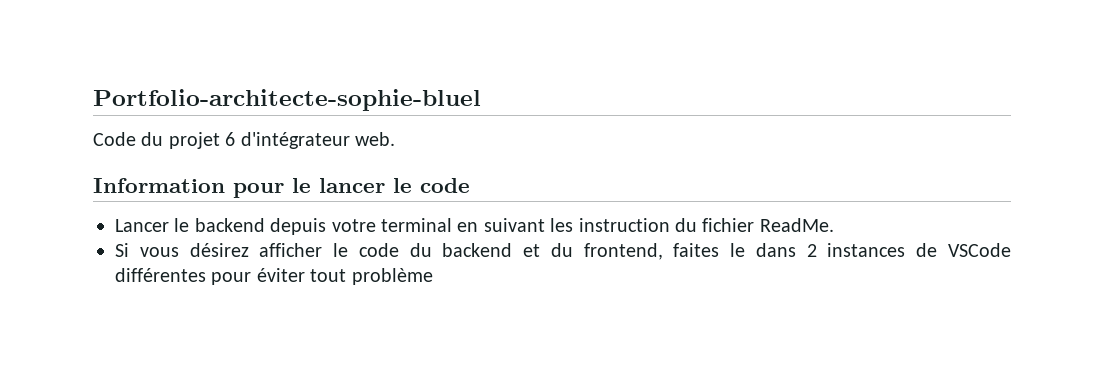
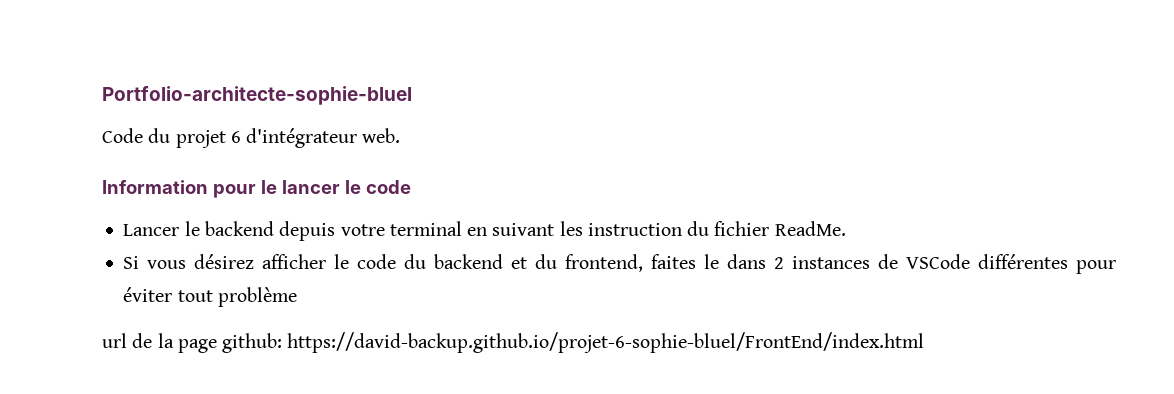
(433, 276) none -> [102,332,925,353] // url de la page github: https://david-backup.github.io/projet-6-sophie-bluel/FrontEnd/index.html

